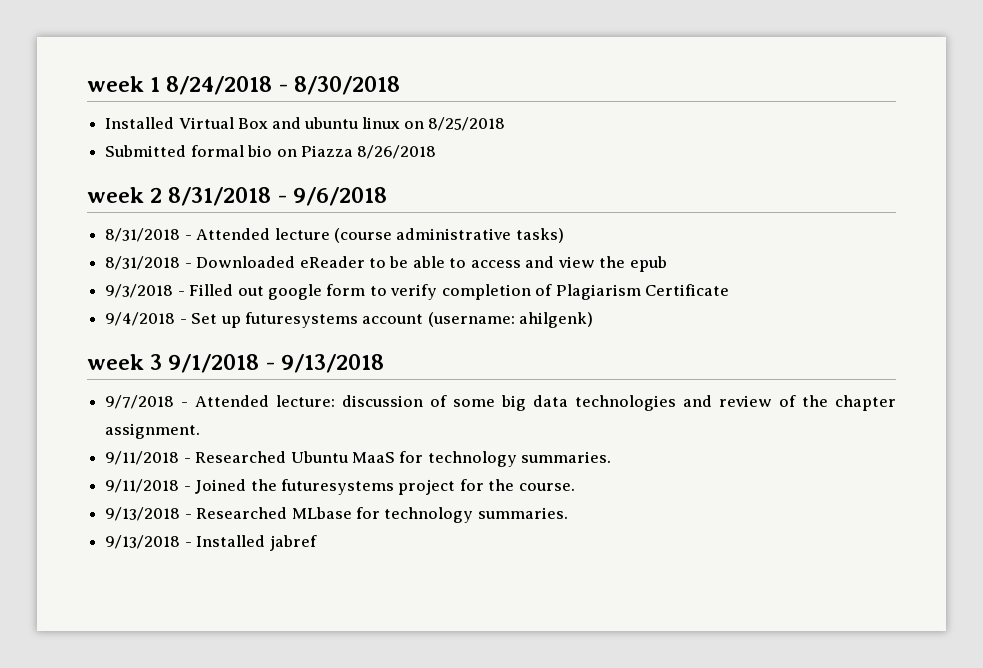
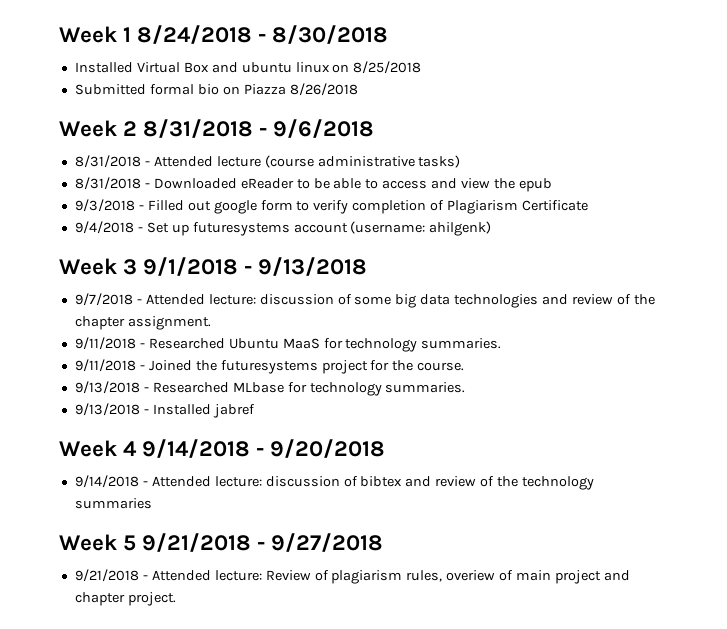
[87,76,144,92] week -> [59,26,117,43] Week
[87,187,144,203] week -> [59,120,117,137] Week
[87,354,144,370] week -> [59,258,117,275] Week
(317, 543) none -> [59,439,386,458] [74,475,595,490] [74,498,152,509] [59,533,384,552] [74,569,630,584] [74,592,176,606] // Week 4 9/14/2018 - 9/20/2018 // 9/14/2018 - Attended lecture: discussion of bibtex and review of the technology summaries // Week 5 9/21/2018 - 9/27/2018 // 9/21/2018 - Attended lecture: Review of plagiarism rules, overiew of main project and chapter project.

